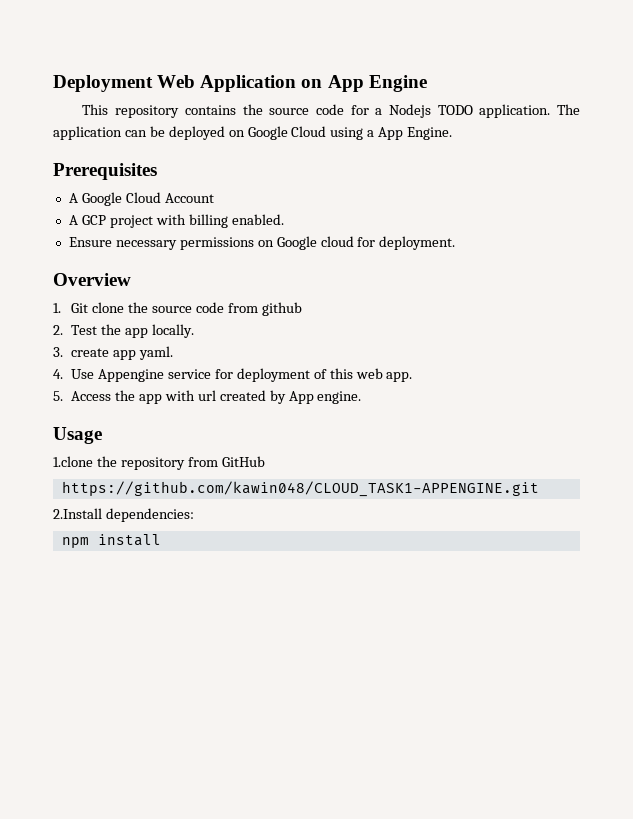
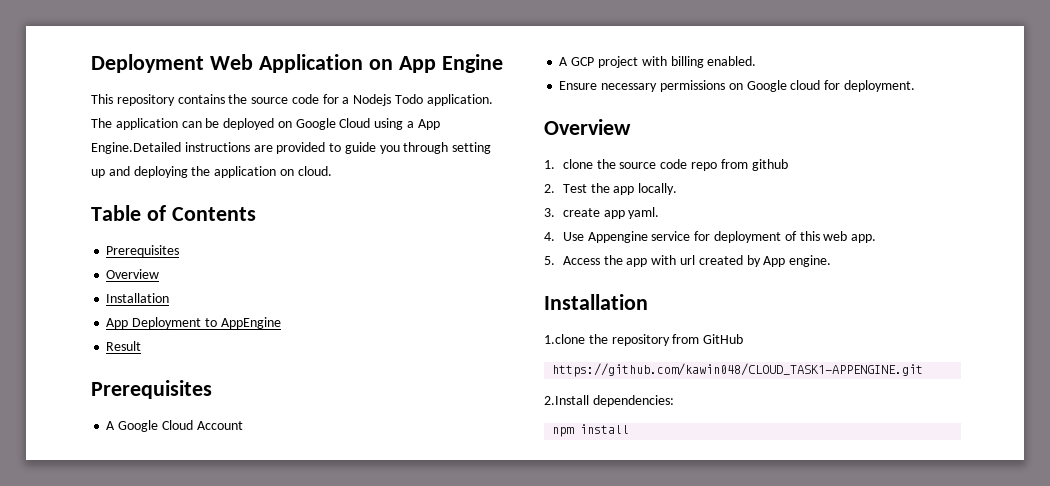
[437,105,473,115] TODO -> [395,94,424,104] Todo
[407,127,453,140] Engine. -> [91,142,492,154] [91,166,332,178] [91,205,256,221] [106,245,180,257] [106,269,160,279] [106,293,170,303] [106,317,281,329] [106,341,142,351] Engine.Detailed instructions are provided to guide you through setting up and deploying the application on cloud. // Table of Contents // Prerequisites // Overview // Installation // App Deployment to AppEngine // Result
[71,303,89,313] Git -> (555, 164) none
(224, 307) none -> [691,162,718,171] repo
[53,427,102,444] Usage -> [544,294,648,310] Installation

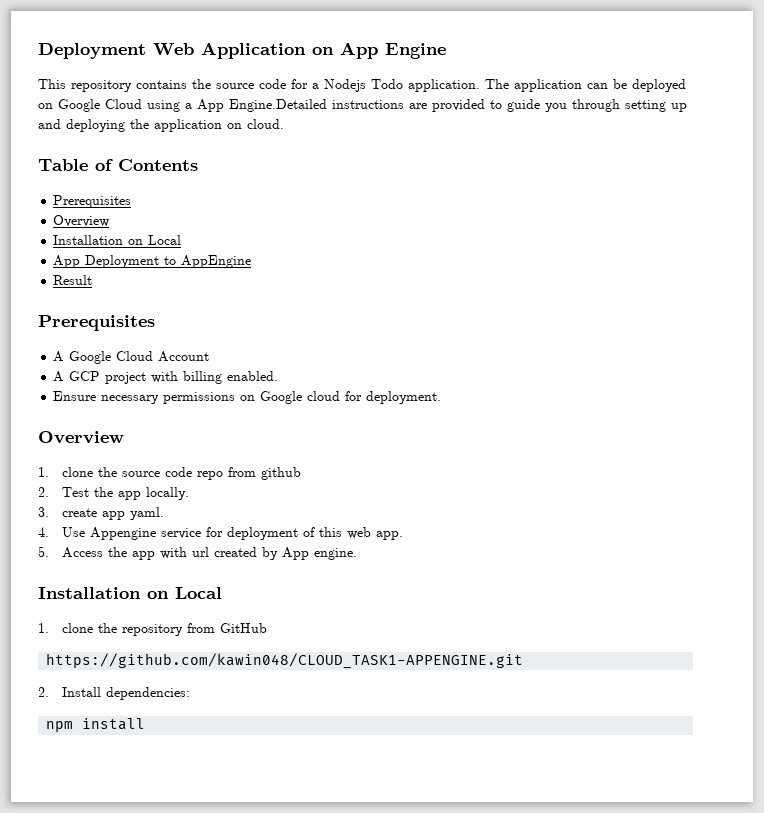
(170, 298) none -> [128,235,182,245] on Local
[544,334,585,344] // 1.clone -> [147,587,222,599] [38,623,94,633] on Local // 1. clone
[544,395,589,405] 2.Install -> [38,687,102,697] 2. Install

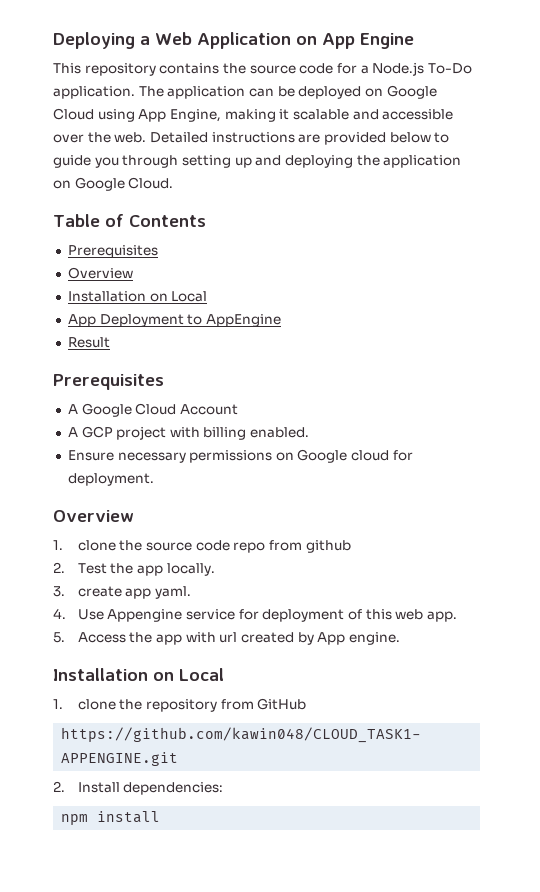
[38,43,146,59] Deployment -> [53,32,150,49] Deploying a
[324,79,403,92] Nodejs Todo -> [372,62,472,76] Node.js To-Do
[185,99,327,112] a App Engine.Detailed -> [138,109,454,122] [53,132,208,143] App Engine, making it scalable and accessible over the web. Detailed
(485, 105) none -> [389,132,431,143] below
[247,119,284,129] cloud. -> [74,177,174,191] Google Cloud.

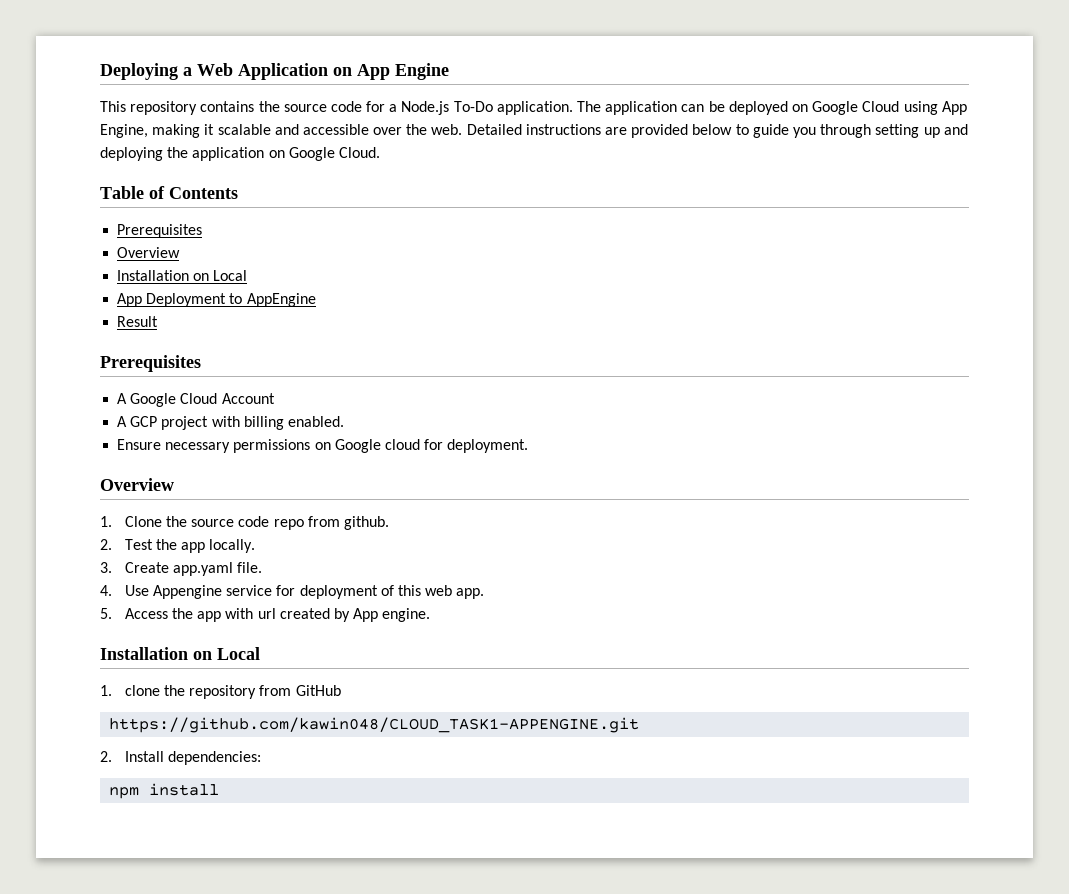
[77,540,116,551] clone -> [124,516,162,527] Clone
[305,540,351,553] github -> [343,516,389,530] github.
[77,586,192,599] create app yaml. -> [124,562,263,576] Create app.yaml file.

